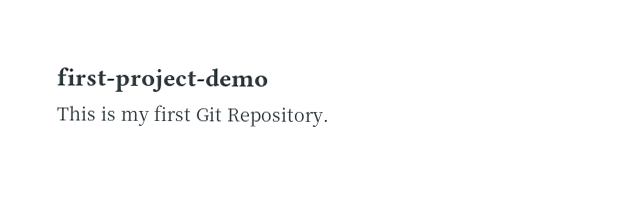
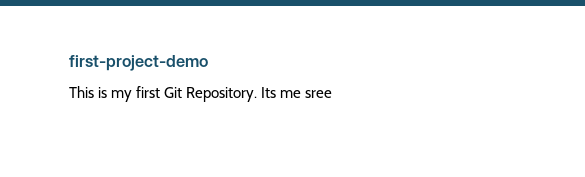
(329, 117) none -> [261,87,333,98] Its me sree

